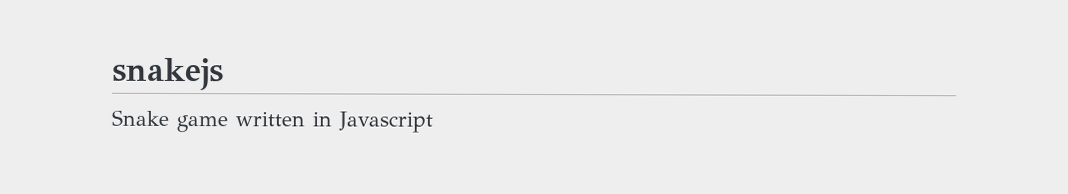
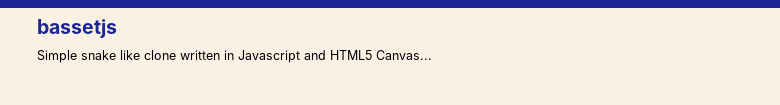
[112,57,224,91] [111,109,433,133] snakejs // Snake game written in Javascript -> [37,19,117,38] [37,50,432,63] bassetjs // Simple snake like clone written in Javascript and HTML5 Canvas...

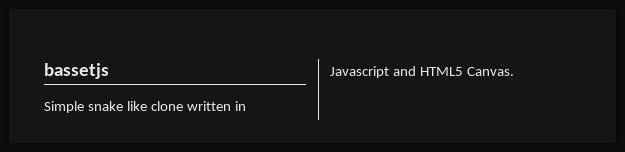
[376,50,432,60] Canvas... -> [466,67,514,76] Canvas.

